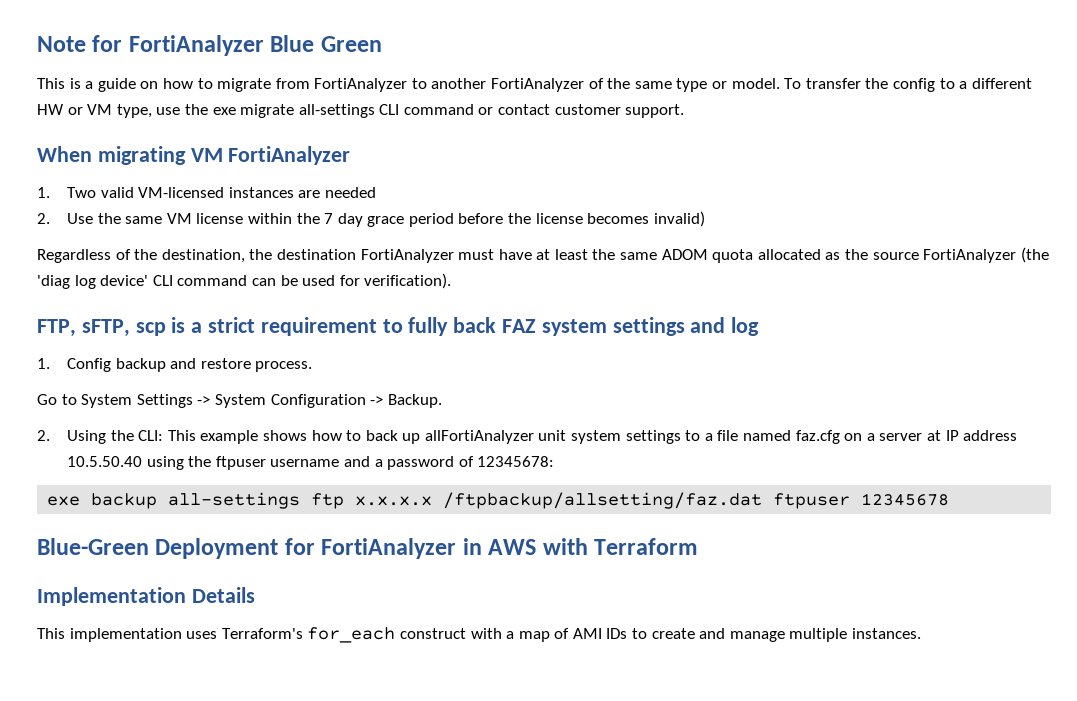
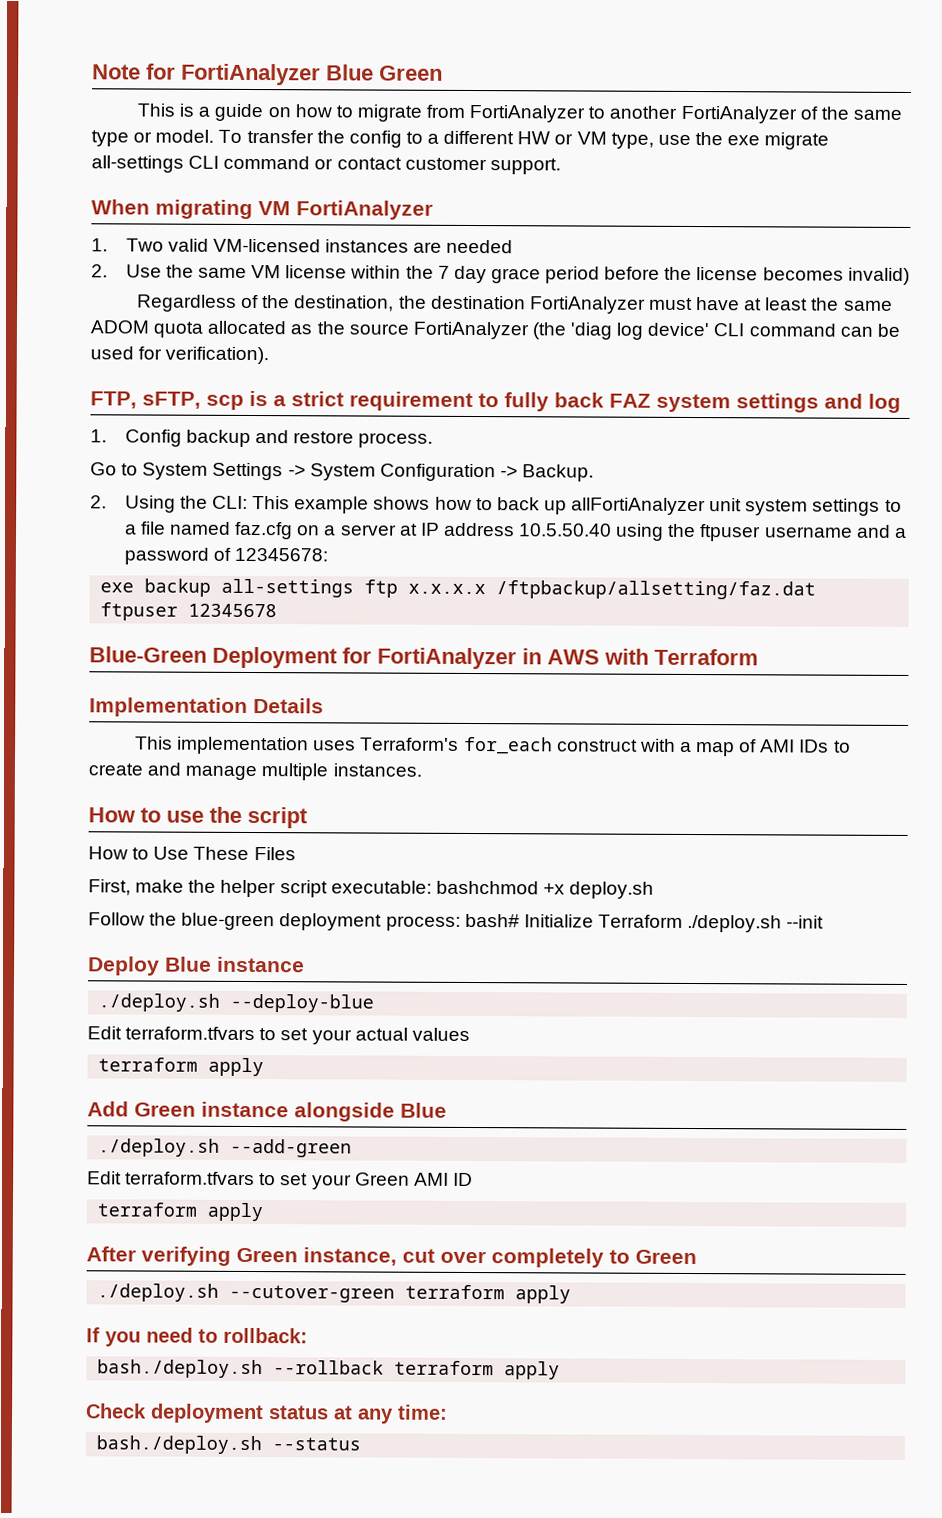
(922, 633) none -> [88,806,308,829] [88,846,296,861] [88,879,655,899] [88,912,825,933] [88,956,305,976] [98,993,375,1013] [87,1026,470,1045] [98,1057,265,1077] [87,1101,447,1122] [98,1138,353,1158] [87,1171,473,1190] [97,1202,264,1222] [86,1246,697,1268] [97,1283,572,1304] [86,1327,308,1347] [97,1359,561,1380] [86,1403,448,1424] [96,1435,362,1455] // How to use the script // How to Use These Files // First, make the helper script executable: bashchmod +x deploy.sh // Follow the blue-green deployment process: bash# Initialize Terraform ./deploy.sh --init // Deploy Blue instance // ./deploy.sh --deploy-blue // Edit terraform.tfvars to set your actual values // terraform apply // Add Green instance alongside Blue // ./deploy.sh --add-green // Edit terraform.tfvars to set your Green AMI ID // terraform apply // After verifying Green instance, cut over completely to Green // ./deploy.sh --cutover-green terraform apply // If you need to rollback: // bash./deploy.sh --rollback terraform apply // Check deployment status at any time: // bash./deploy.sh --status

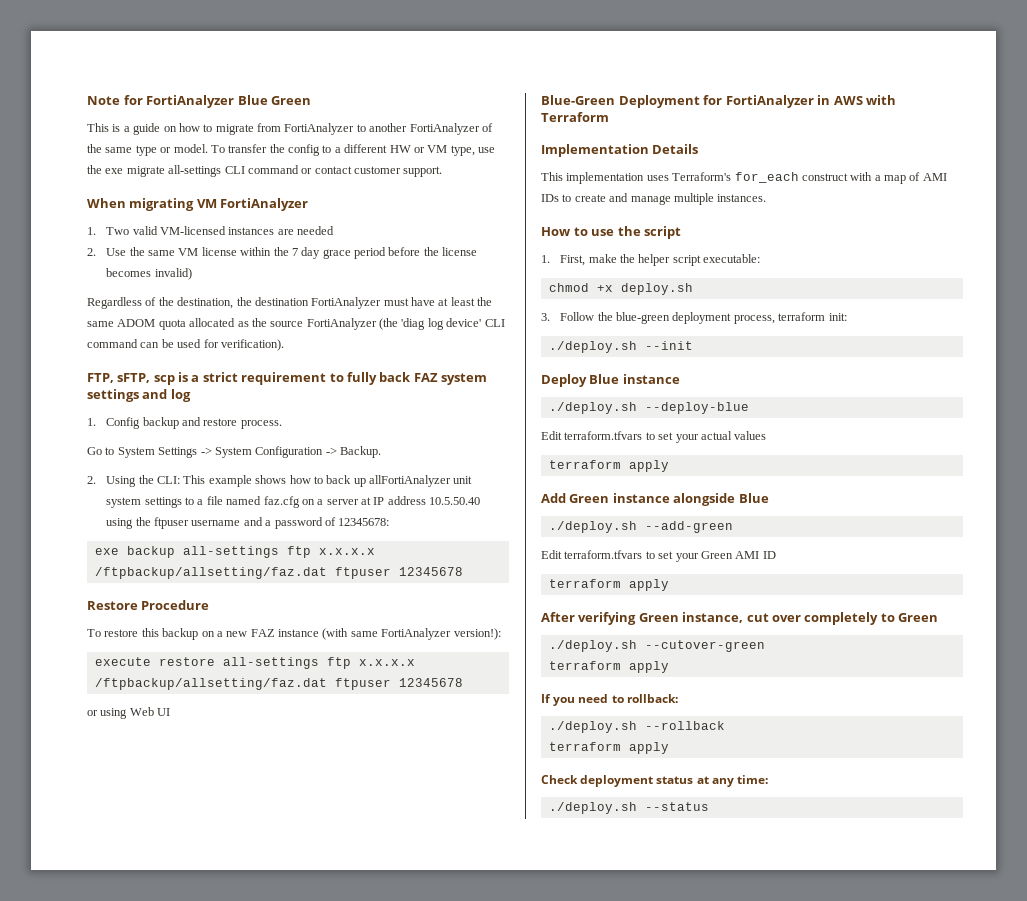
(278, 610) none -> [87,600,210,610] [87,628,501,640] [94,657,415,669] [94,678,463,690] [87,707,171,719] // Restore Procedure // To restore this backup on a new FAZ instance (with same FortiAnalyzer version!): // execute restore all-settings ftp x.x.x.x /ftpbackup/allsetting/faz.dat ftpuser 12345678 // or using Web UI
[88,846,296,861] How to Use These Files // -> [541,255,550,263] 1.
[435,880,539,895] bashchmod -> [548,283,589,292] // chmod
(655, 890) none -> [541,313,550,321] 3.
[385,913,683,931] process: bash# Initialize Terraform -> [733,312,847,324] process, terraform init: //
(396, 1293) none -> (765, 646) //
[97,1359,264,1379] bash./deploy.sh -> [548,721,637,733] ./deploy.sh
(385, 1367) none -> (725, 725) //
[96,1435,263,1455] bash./deploy.sh -> [548,802,637,814] ./deploy.sh

